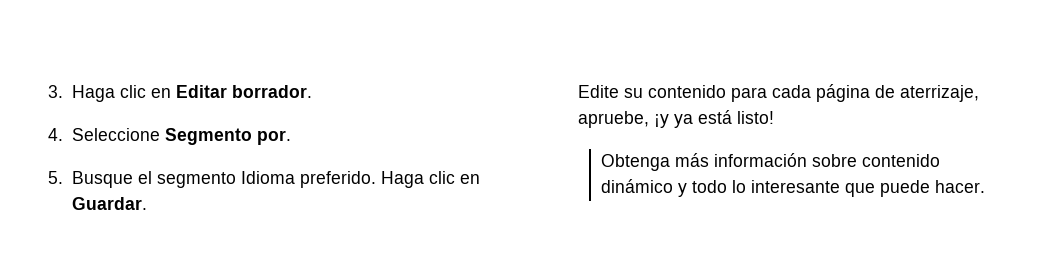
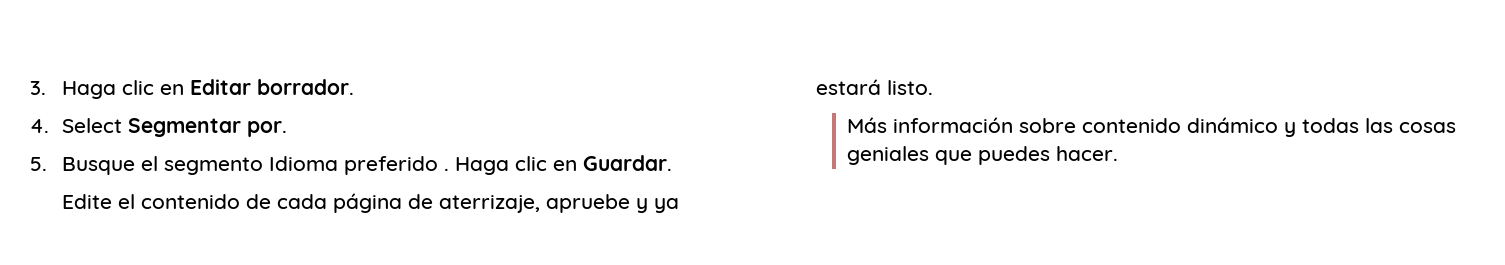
[71,128,252,145] Seleccione Segmento -> [61,118,241,137] Select Segmentar
[299,171,376,188] preferido. -> [343,156,449,175] preferido .
[624,85,768,102] su contenido para -> [117,194,271,209] el contenido de
[578,110,775,128] [600,153,709,171] apruebe, ¡y ya está listo! // Obtenga más -> [545,194,679,213] [815,79,933,95] [847,117,888,133] apruebe y ya estará listo. // Más
[691,180,930,197] todo lo interesante que puede -> [1302,118,1457,133] [847,146,1051,165] todas las cosas geniales que puedes

